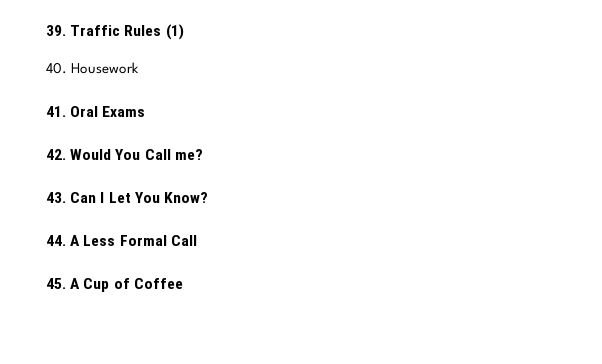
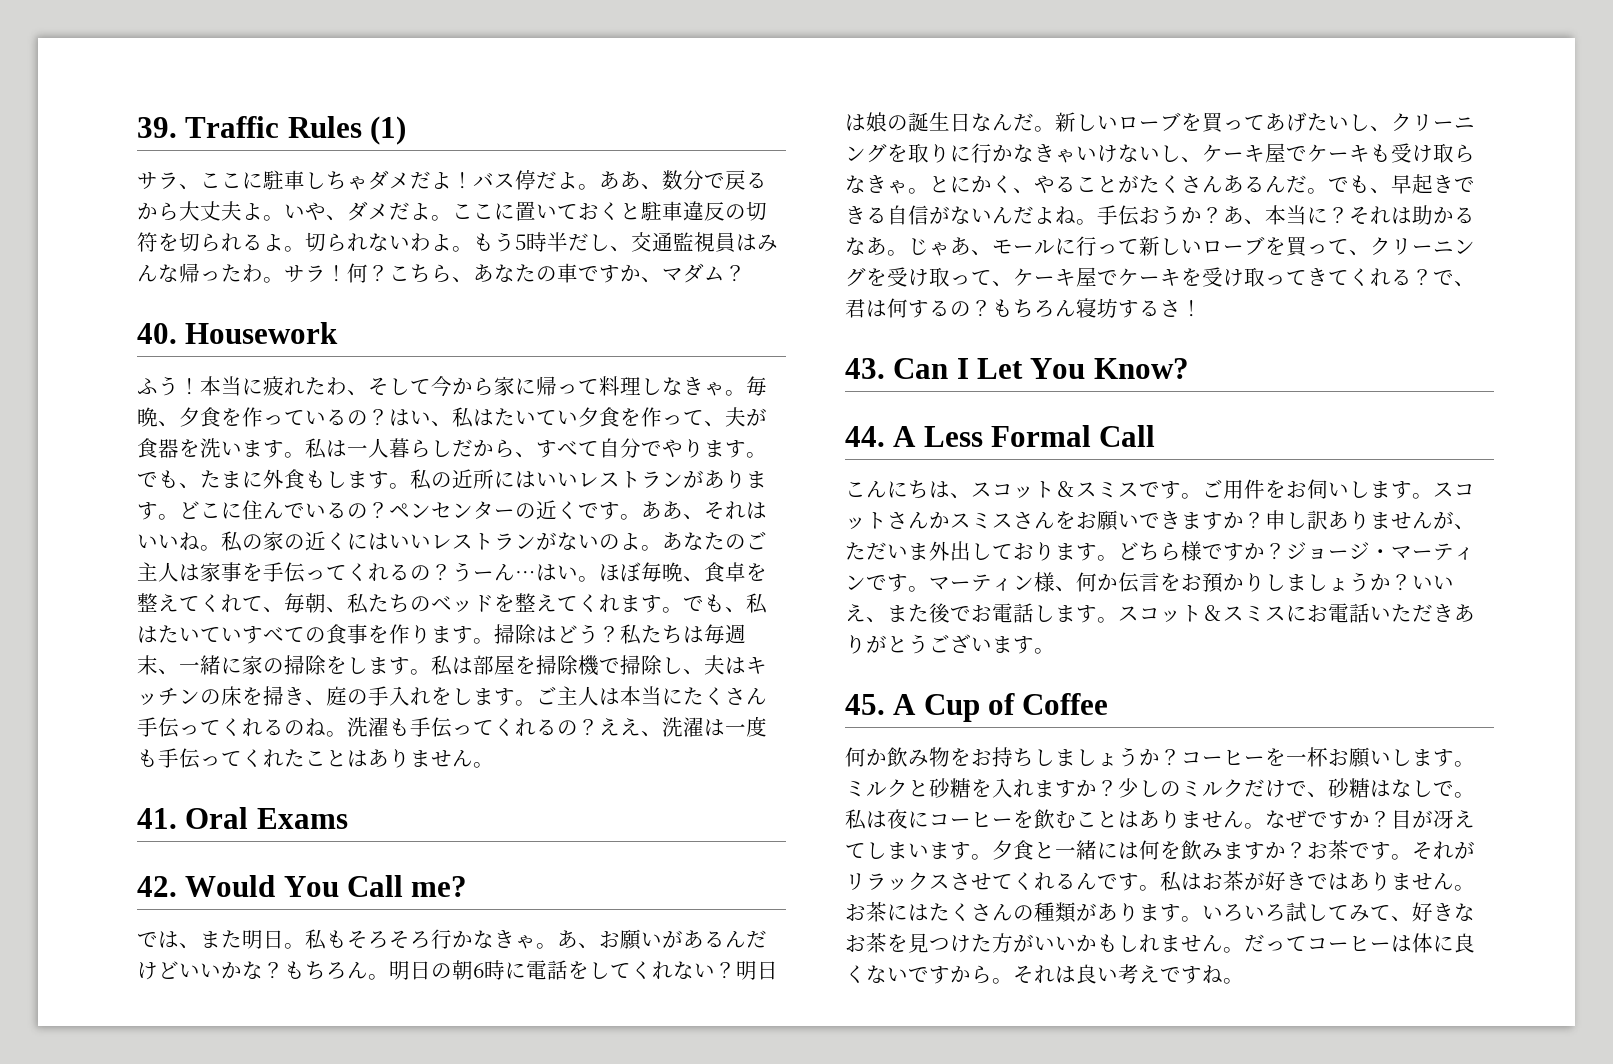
[46,62,140,74] 40. Housework -> [137,170,767,190] [137,201,767,221] [137,232,778,252] [137,263,746,283] [137,322,339,344] [137,376,767,397] [137,407,767,428] [137,438,767,459] [137,469,767,490] [137,500,767,520] [137,531,767,552] [137,562,767,583] [137,593,768,614] [137,624,746,645] [137,655,767,676] [137,686,767,706] [137,716,767,738] [137,748,494,769] サラ、ここに駐車しちゃダメだよ！バス停だよ。ああ、数分で戻るから大丈夫よ。いや、ダメだよ。ここに置いておくと駐車違反の切符を切られるよ。切られないわよ。もう5時半だし、交通監視員はみんな帰ったわ。サラ！何？こちら、あなたの車ですか、マダム？ // 40. Housework // ふう！本当に疲れたわ、そして今から家に帰って料理しなきゃ。毎晩、夕食を作っているの？はい、私はたいてい夕食を作って、夫が食器を洗います。私は一人暮らしだから、すべて自分でやります。でも、たまに外食もします。私の近所にはいいレストランがあります。どこに住んでいるの？ペンセンターの近くです。ああ、それはいいね。私の家の近くにはいいレストランがないのよ。あなたのご主人は家事を手伝ってくれるの？うーん…はい。ほぼ毎晩、食卓を整えてくれて、毎朝、私たちのベッドを整えてくれます。でも、私はたいていすべての食事を作ります。掃除はどう？私たちは毎週末、一緒に家の掃除をします。私は部屋を掃除機で掃除し、夫はキッチンの床を掃き、庭の手入れをします。ご主人は本当にたくさん手伝ってくれるのね。洗濯も手伝ってくれるの？ええ、洗濯は一度も手伝ってくれたことはありません。
(203, 154) none -> [137,929,767,950] [137,960,778,980] [845,112,1475,133] [845,143,1475,163] [845,174,1475,194] [845,205,1475,226] [845,236,1475,257] [845,267,1475,287] [845,298,1202,318] // では、また明日。私もそろそろ行かなきゃ。あ、お願いがあるんだけどいいかな？もちろん。明日の朝6時に電話をしてくれない？明日は娘の誕生日なんだ。新しいローブを買ってあげたいし、クリーニングを取りに行かなきゃいけないし、ケーキ屋でケーキも受け取らなきゃ。とにかく、やることがたくさんあるんだ。でも、早起きできる自信がないんだよね。手伝おうか？あ、本当に？それは助かるなあ。じゃあ、モールに行って新しいローブを買って、クリーニングを受け取って、ケーキ屋でケーキを受け取ってきてくれる？で、君は何するの？もちろん寝坊するさ！
(197, 240) none -> [845,479,1475,499] [845,510,1475,531] [845,541,1475,561] [845,572,1454,593] [845,603,1475,623] [845,634,1055,654] // こんにちは、スコット＆スミスです。ご用件をお伺いします。スコットさんかスミスさんをお願いできますか？申し訳ありませんが、ただいま外出しております。どちら様ですか？ジョージ・マーティンです。マーティン様、何か伝言をお預かりしましょうか？いいえ、また後でお電話します。スコット＆スミスにお電話いただきありがとうございます。
(183, 283) none -> [845,747,1475,768] [845,778,1475,798] [845,809,1475,830] [845,840,1475,860] [845,871,1475,892] [845,902,1475,923] [845,933,1475,953] [845,964,1244,984] // 何か飲み物をお持ちしましょうか？コーヒーを一杯お願いします。ミルクと砂糖を入れますか？少しのミルクだけで、砂糖はなしで。私は夜にコーヒーを飲むことはありません。なぜですか？目が冴えてしまいます。夕食と一緒には何を飲みますか？お茶です。それがリラックスさせてくれるんです。私はお茶が好きではありません。お茶にはたくさんの種類があります。いろいろ試してみて、好きなお茶を見つけた方がいいかもしれません。だってコーヒーは体に良くないですから。それは良い考えですね。

